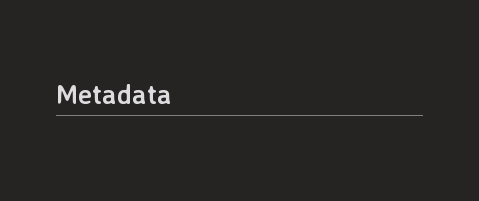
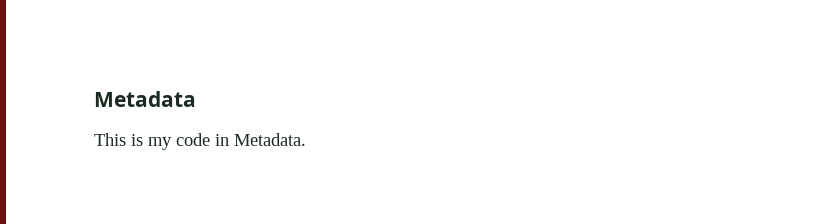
(172, 94) none -> [94,133,306,150] // This is my code in Metadata.

